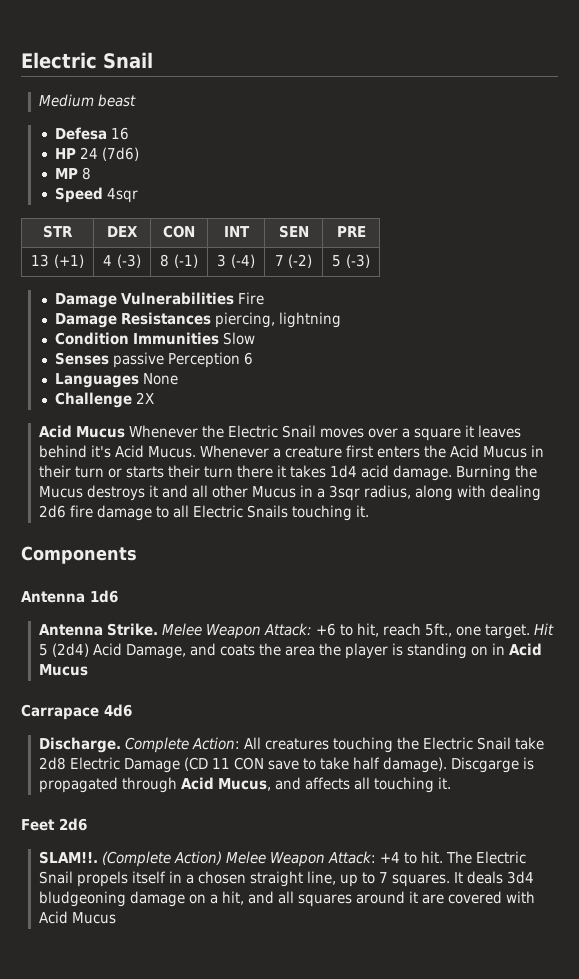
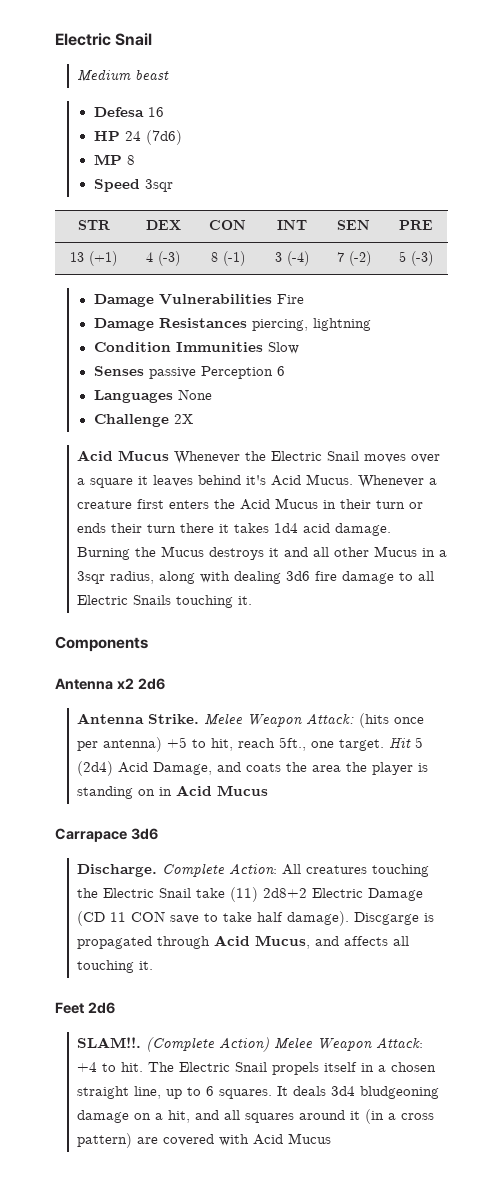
[107,188,139,203] 4sqr -> [144,179,173,192] 3sqr
[125,466,164,478] starts -> [77,523,107,533] ends
[38,505,66,518] 2d6 -> [286,571,311,581] 3d6
[90,590,118,603] 1d6 -> [116,678,165,690] x2 2d6
[316,623,337,636] +6 -> [359,713,425,728] [77,737,188,752] (hits once per antenna) +5
[104,704,132,717] 4d6 -> [130,828,158,840] 3d6
[38,757,66,770] 2d8 -> [230,887,308,902] (11) 2d8+2
[379,872,389,883] 7 -> [206,1086,215,1096] 6
(419, 897) none -> [365,1109,435,1124] [77,1133,133,1148] (in a cross pattern)

